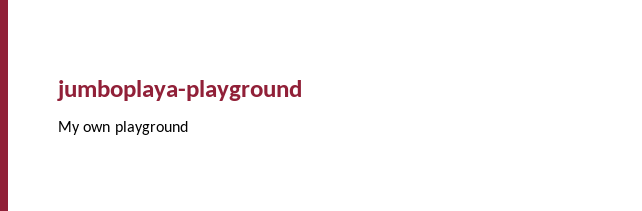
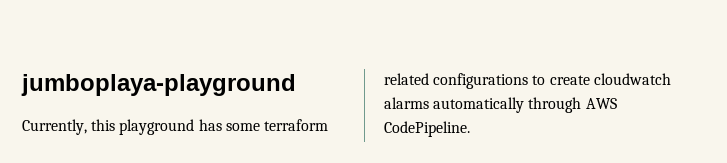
[58,121,188,135] My own playground -> [22,119,328,135] [384,73,671,89] [384,97,617,113] [384,121,470,137] Currently, this playground has some terraform related configurations to create cloudwatch alarms automatically through AWS CodePipeline.

